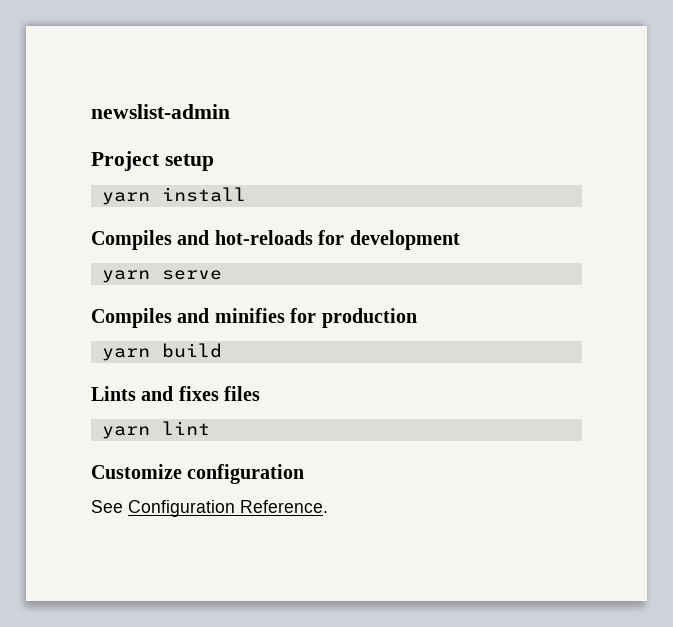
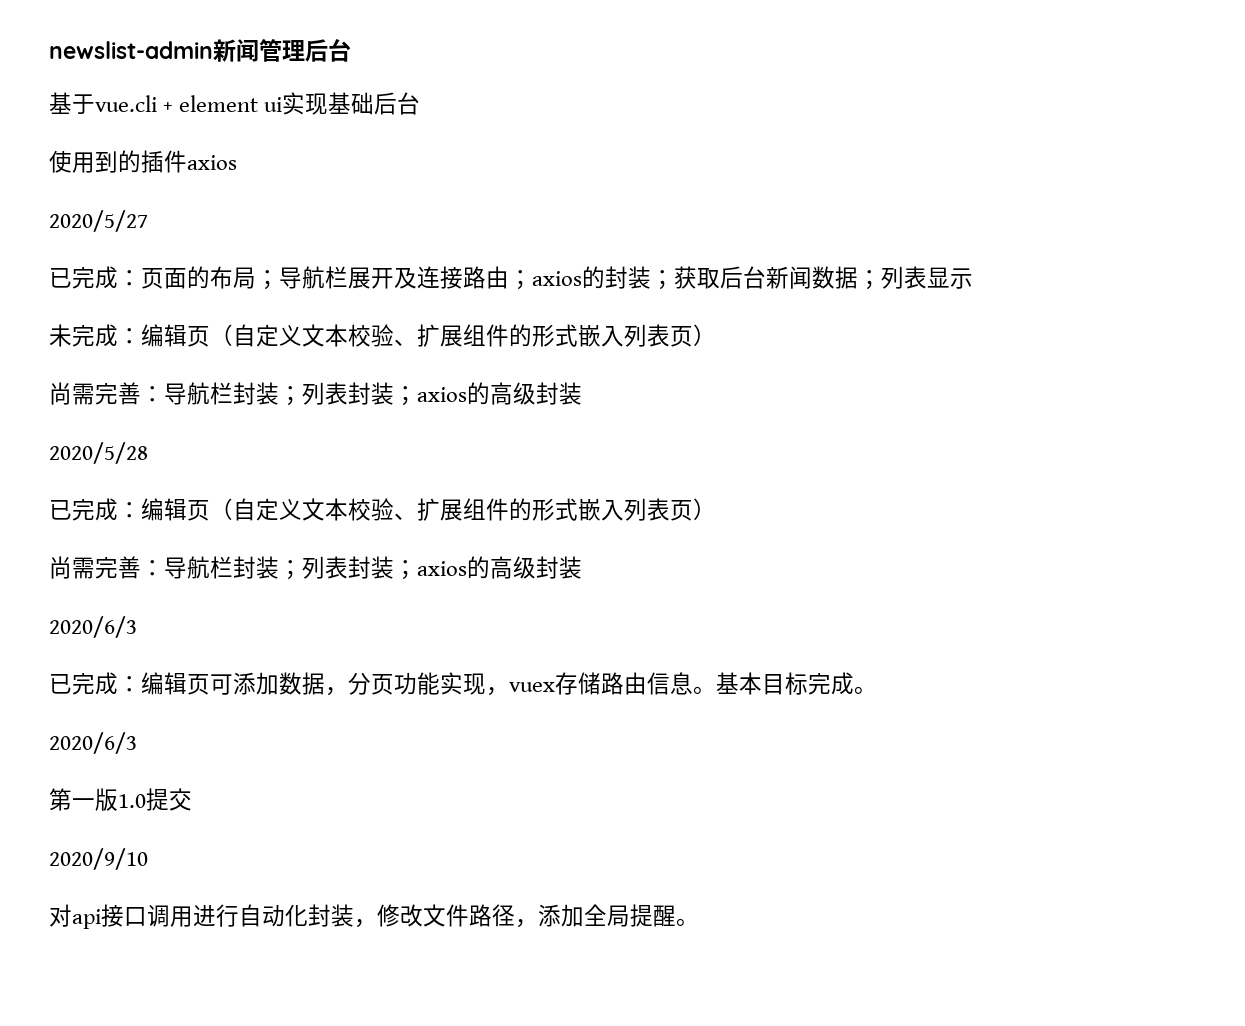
[91,151,214,171] [101,187,246,205] [91,230,460,250] [101,270,222,283] [91,308,417,328] [101,343,222,361] [91,386,261,401] [101,421,210,439] [91,464,305,484] [91,500,328,517] // Project setup // yarn install // Compiles and hot-reloads for development // yarn serve // Compiles and minifies for production // yarn build // Lints and fixes files // yarn lint // Customize configuration // See Configuration Reference. -> [213,39,351,62] [49,92,421,115] [49,150,237,173] [49,210,148,232] [49,266,973,290] [49,324,716,347] [49,382,582,406] [49,442,148,464] [49,498,716,521] [49,556,582,580] [49,616,137,638] [49,672,877,696] [49,732,137,754] [49,788,192,811] [49,848,148,870] [49,904,699,929] 新闻管理后台 // 基于vue.cli + element ui实现基础后台 // 使用到的插件axios // 2020/5/27 // 已完成：页面的布局；导航栏展开及连接路由；axios的封装；获取后台新闻数据；列表显示 // 未完成：编辑页（自定义文本校验、扩展组件的形式嵌入列表页） // 尚需完善：导航栏封装；列表封装；axios的高级封装 // 2020/5/28 // 已完成：编辑页（自定义文本校验、扩展组件的形式嵌入列表页） // 尚需完善：导航栏封装；列表封装；axios的高级封装 // 2020/6/3 // 已完成：编辑页可添加数据，分页功能实现，vuex存储路由信息。基本目标完成。 // 2020/6/3 // 第一版1.0提交 // 2020/9/10 // 对api接口调用进行自动化封装，修改文件路径，添加全局提醒。

